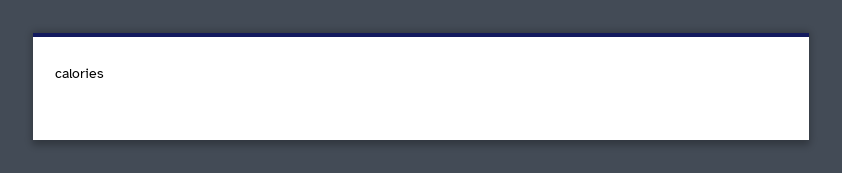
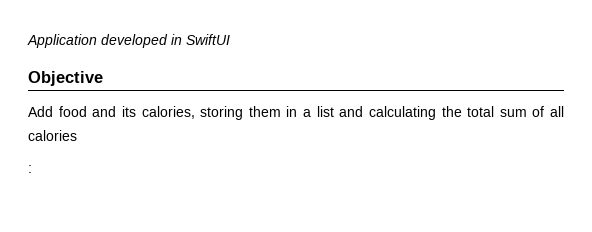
(55, 73) none -> [27,34,230,48] [28,71,103,86] [28,106,564,120] Application developed in SwiftUI // Objective // Add food and its calories, storing them in a list and calculating the total sum of all
(104, 73) none -> [28,165,32,173] // :

